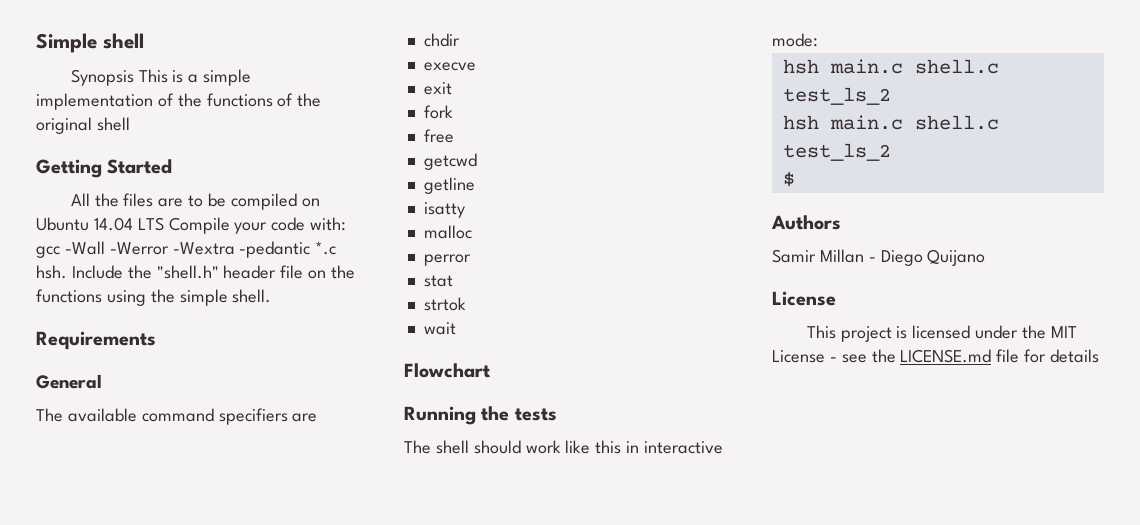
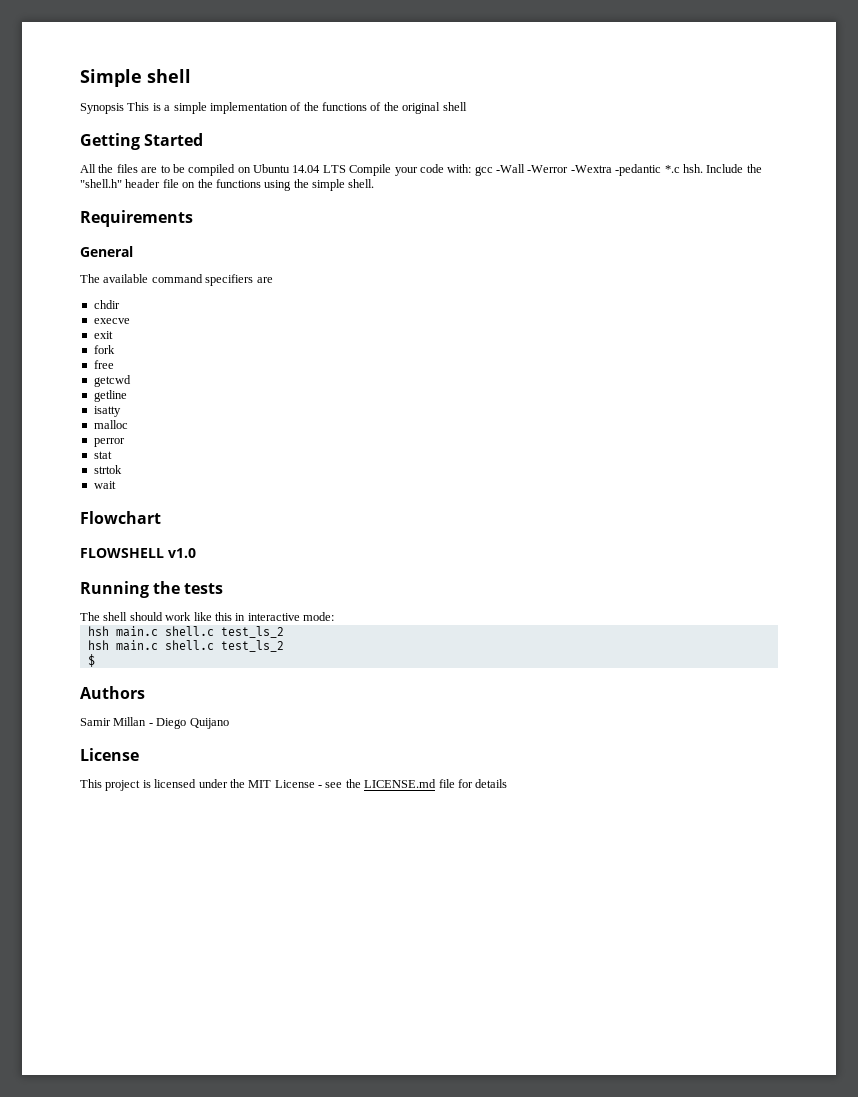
(490, 370) none -> [80,548,196,558] // FLOWSHELL v1.0

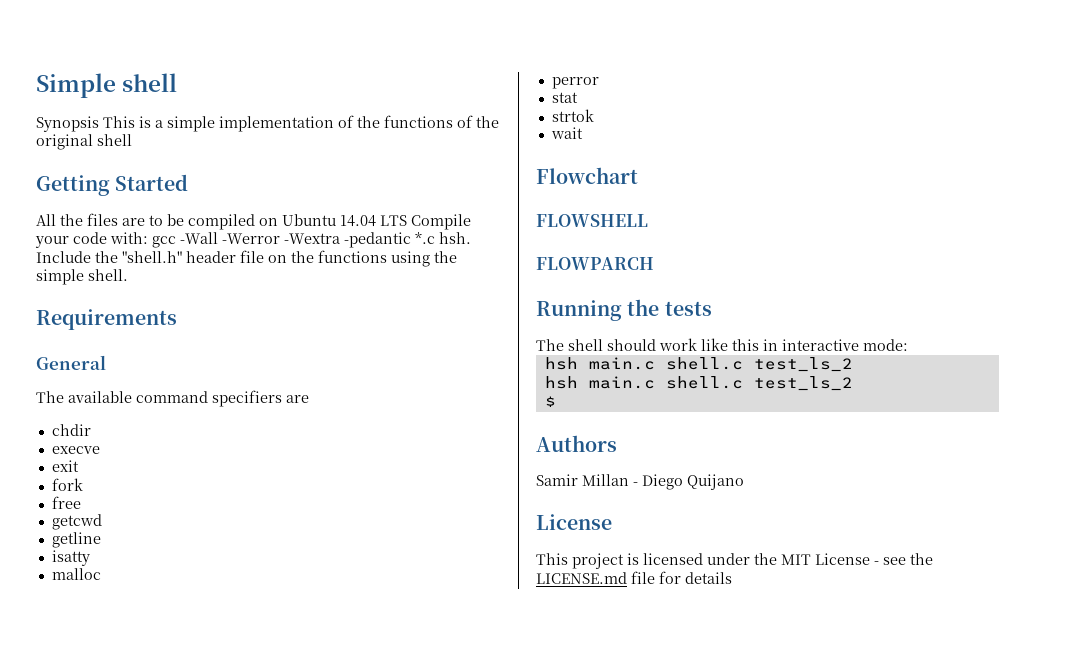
[168,548,196,558] v1.0 -> [536,257,654,270] // FLOWPARCH

